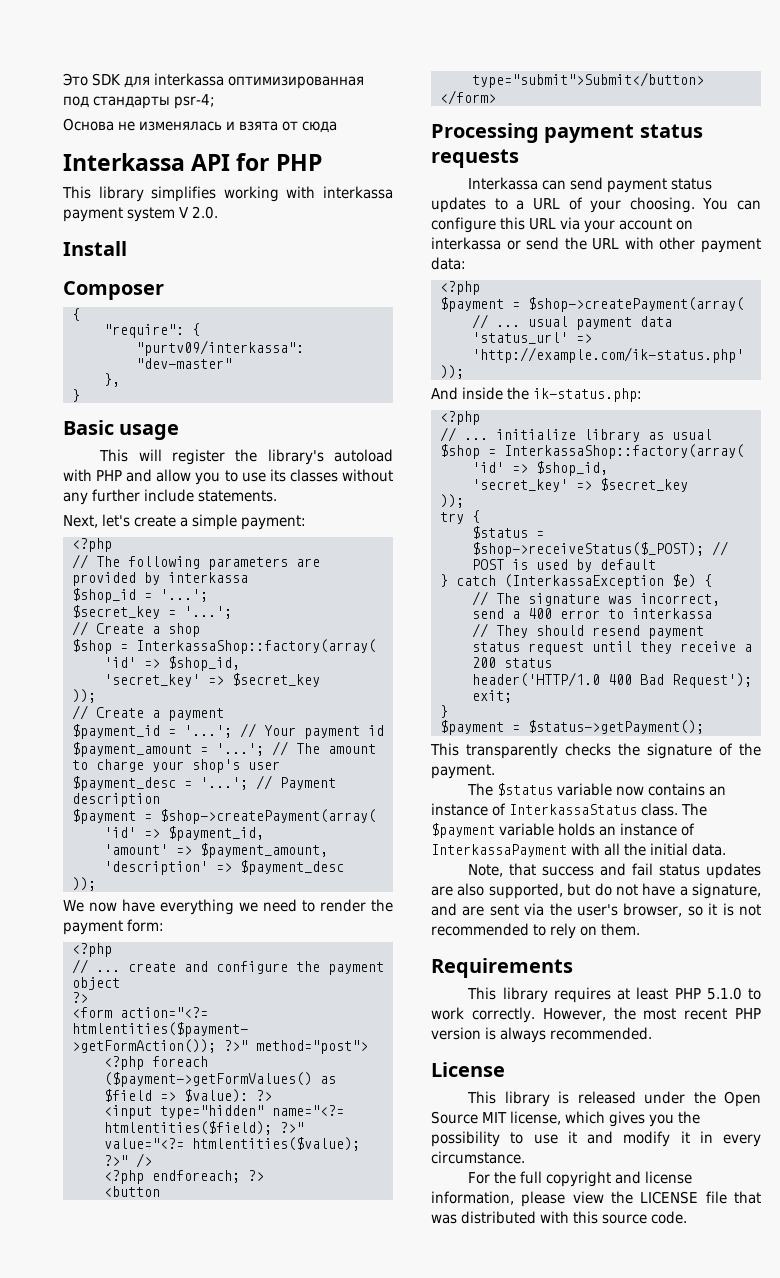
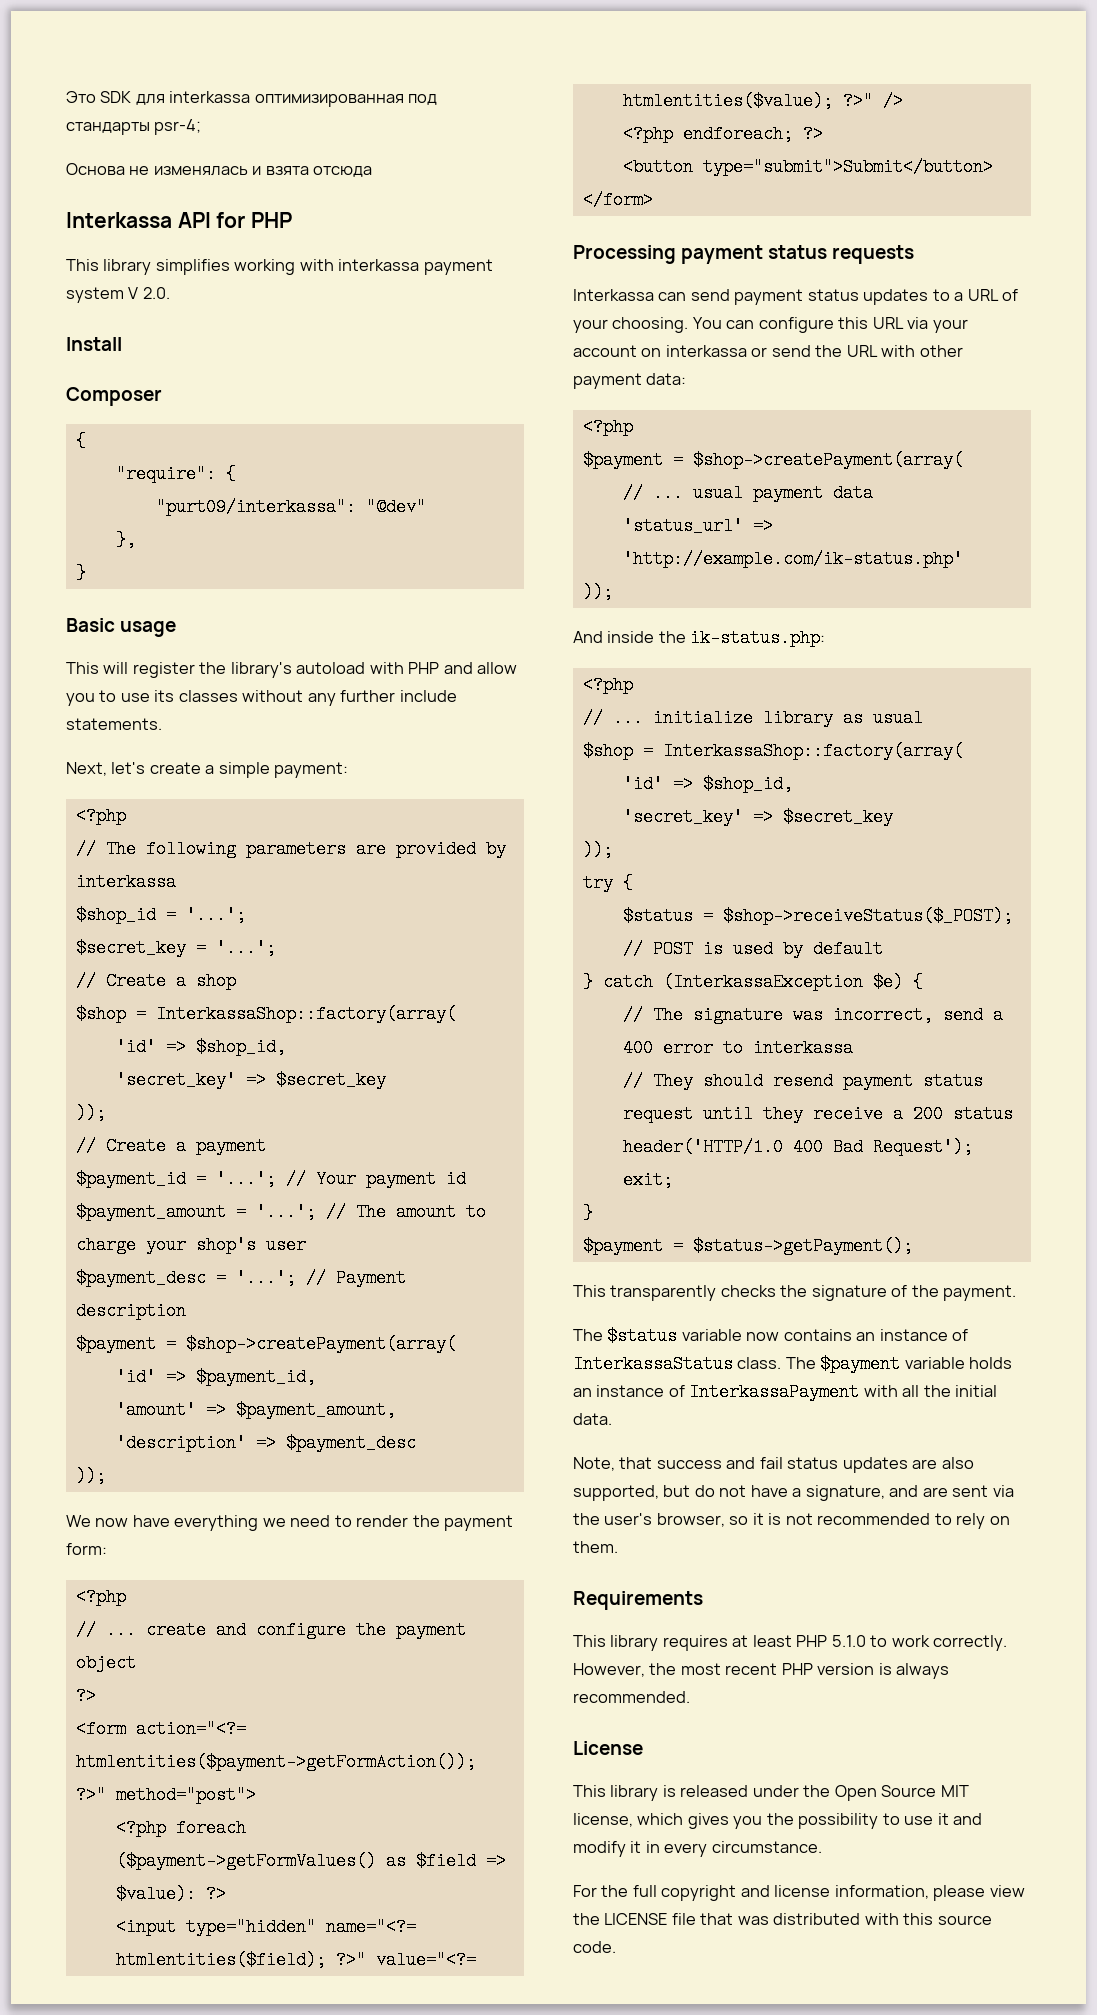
[282,121,337,133] от сюда -> [313,166,373,177] отсюда
[135,340,304,356] [135,358,232,369] "purtv09/interkassa": "dev-master" -> [155,498,426,516] "purt09/interkassa": "@dev"

